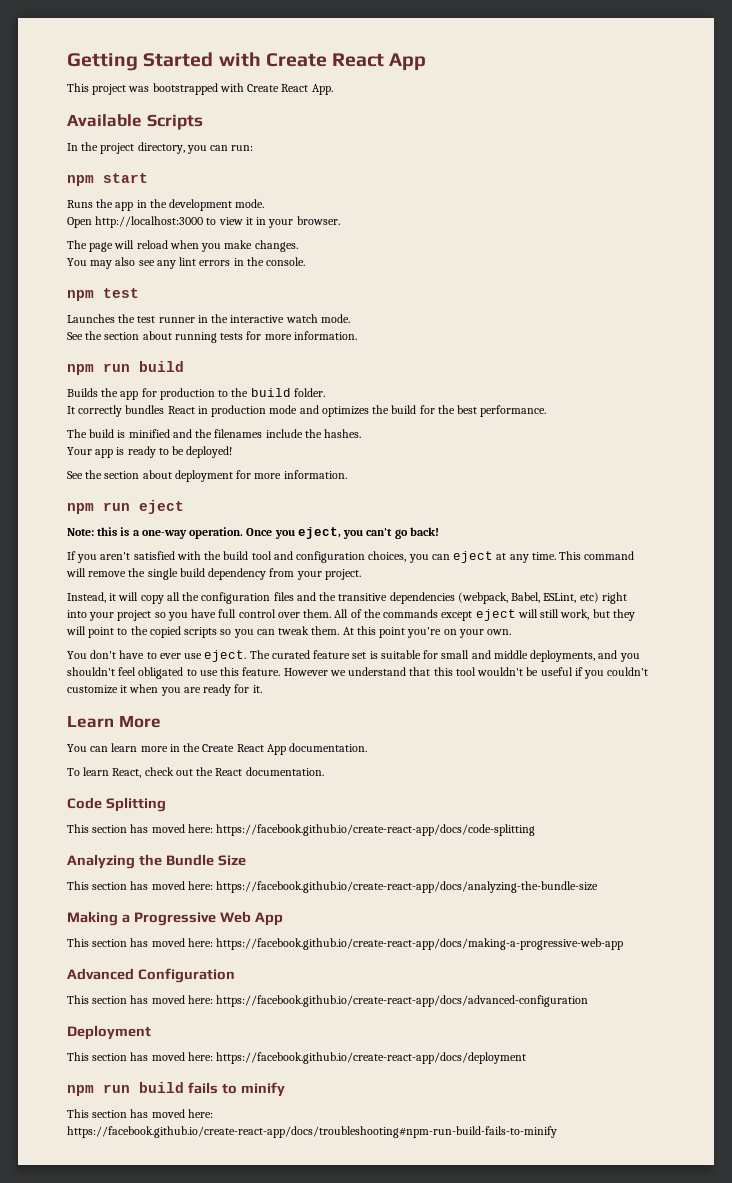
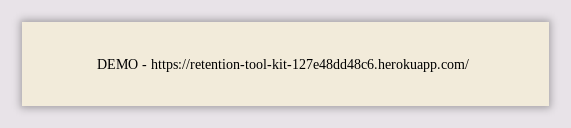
[67,52,427,71] [67,83,333,95] [67,114,203,130] [67,142,254,154] [67,173,148,186] [67,199,265,211] [67,216,340,228] [67,240,298,252] [67,257,306,269] [67,288,139,301] [67,314,350,323] [67,331,357,343] [67,361,184,375] [67,388,325,400] [67,405,547,417] [67,429,362,438] [67,446,233,458] [67,470,347,482] [67,500,184,514] [67,527,439,539] [67,551,635,563] [66,568,361,580] [67,592,627,604] [67,609,635,621] [66,626,512,638] [67,650,640,662] [67,667,649,679] [67,684,262,696] [67,715,161,728] [67,743,368,755] [67,767,324,778] [67,797,166,812] [67,824,536,836] [67,854,246,869] [67,881,599,893] [67,911,283,926] [67,938,624,950] [67,968,235,983] [67,995,589,1007] [67,1025,151,1040] [67,1052,527,1064] [67,1082,285,1097] [67,1109,213,1118] [67,1126,557,1138] Getting Started with Create React App // This project was bootstrapped with Create React App. // Available Scripts // In the project directory, you can run: // npm start // Runs the app in the development mode. // Open http://localhost:3000 to view it in your browser. // The page will reload when you make changes. // You may also see any lint errors in the console. // npm test // Launches the test runner in the interactive watch mode. // See the section about running tests for more information. // npm run build // Builds the app for production to the build folder. // It correctly bundles React in production mode and optimizes the build for the best performance. // The build is minified and the filenames include the hashes. // Your app is ready to be deployed! // See the section about deployment for more information. // npm run eject // Note: this is a one-way operation. Once you eject, you can't go back! // If you aren't satisfied with the build tool and configuration choices, you can eject at any time. This command will remove the single build dependency from your project. // Instead, it will copy all the configuration files and the transitive dependencies (webpack, Babel, ESLint, etc) right into your project so you have full control over them. All of the commands except eject will still work, but they will point to the copied scripts so you can tweak them. At this point you're on your own. // You don't have to ever use eject. The curated feature set is suitable for small and middle deployments, and you shouldn't feel obligated to use this feature. However we understand that this tool wouldn't be useful if you couldn't customize it when you are ready for it. // Learn More // You can learn more in the Create React App documentation. // To learn React, check out the React documentation. // Code Splitting // This section has moved here: https://facebook.github.io/create-react-app/docs/code-splitting // Analyzing the Bundle Size // This section has moved here: https://facebook.github.io/create-react-app/docs/analyzing-the-bundle-size // Making a Progressive Web App // This section has moved here: https://facebook.github.io/create-react-app/docs/making-a-progressive-web-app // Advanced Configuration // This section has moved here: https://facebook.github.io/create-react-app/docs/advanced-configuration // Deployment // This section has moved here: https://facebook.github.io/create-react-app/docs/deployment // npm run build fails to minify // This section has moved here: https://facebook.github.io/create-react-app/docs/troubleshooting#npm-run-build-fails-to-minify -> [97,59,469,72] DEMO - https://retention-tool-kit-127e48dd48c6.herokuapp.com/

